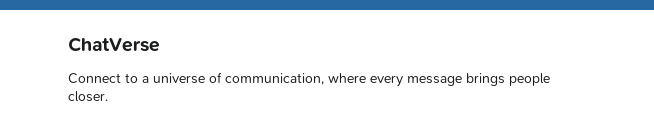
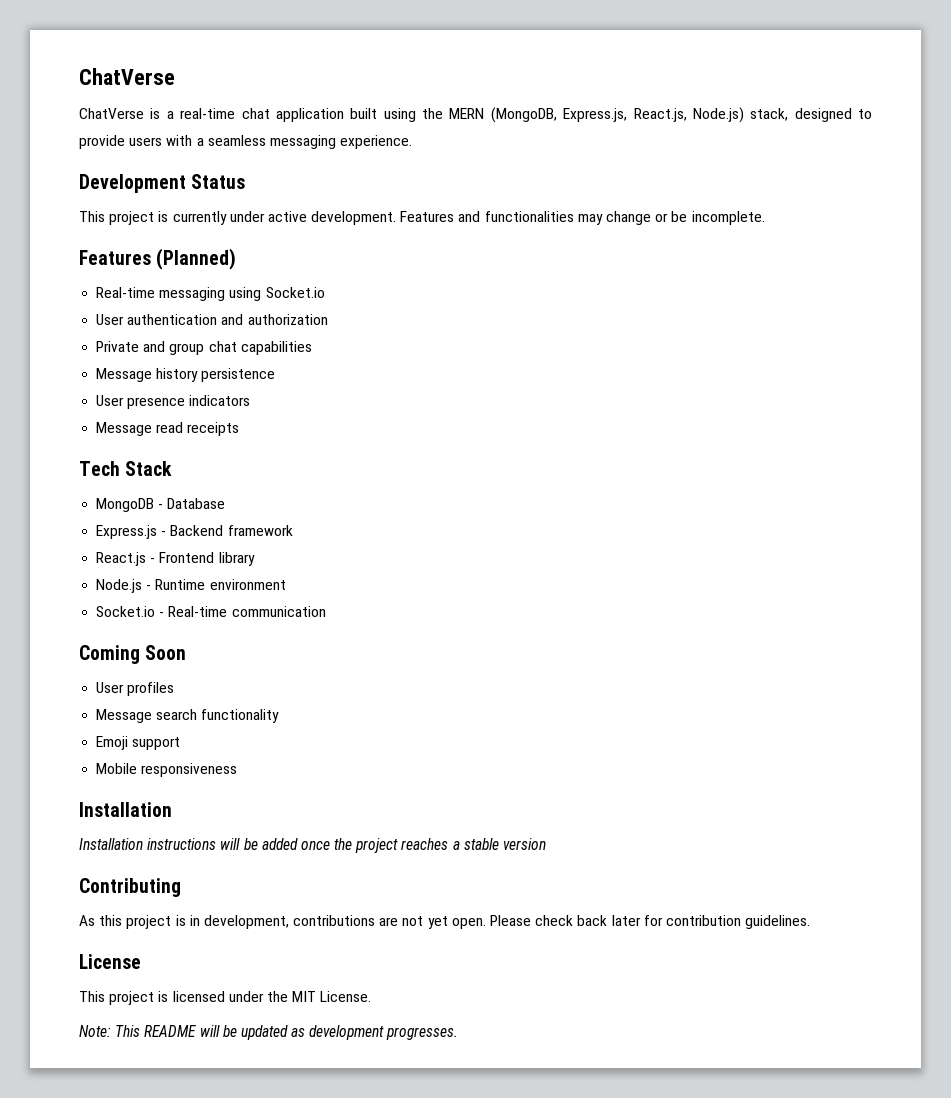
[68,72,550,87] [68,91,108,102] Connect to a universe of communication, where every message brings people closer. -> [79,107,872,123] [79,135,413,149] [79,174,246,193] [79,211,765,225] [79,248,237,270] [96,287,325,301] [96,314,328,325] [96,341,312,355] [96,368,276,382] [96,395,251,409] [96,422,240,436] [79,461,173,476] [96,498,226,512] [96,525,293,539] [96,552,255,566] [96,579,286,593] [96,606,326,617] [79,645,187,664] [96,682,175,696] [96,709,280,723] [96,736,181,750] [96,763,238,777] [79,802,172,817] [79,838,547,853] [79,878,181,897] [79,915,811,929] [79,954,141,969] [79,991,372,1005] [79,1025,459,1040] ChatVerse is a real-time chat application built using the MERN (MongoDB, Express.js, React.js, Node.js) stack, designed to provide users with a seamless messaging experience. // Development Status // This project is currently under active development. Features and functionalities may change or be incomplete. // Features (Planned) // Real-time messaging using Socket.io // User authentication and authorization // Private and group chat capabilities // Message history persistence // User presence indicators // Message read receipts // Tech Stack // MongoDB - Database // Express.js - Backend framework // React.js - Frontend library // Node.js - Runtime environment // Socket.io - Real-time communication // Coming Soon // User profiles // Message search functionality // Emoji support // Mobile responsiveness // Installation // Installation instructions will be added once the project reaches a stable version // Contributing // As this project is in development, contributions are not yet open. Please check back later for contribution guidelines. // License // This project is licensed under the MIT License. // Note: This README will be updated as development progresses.

